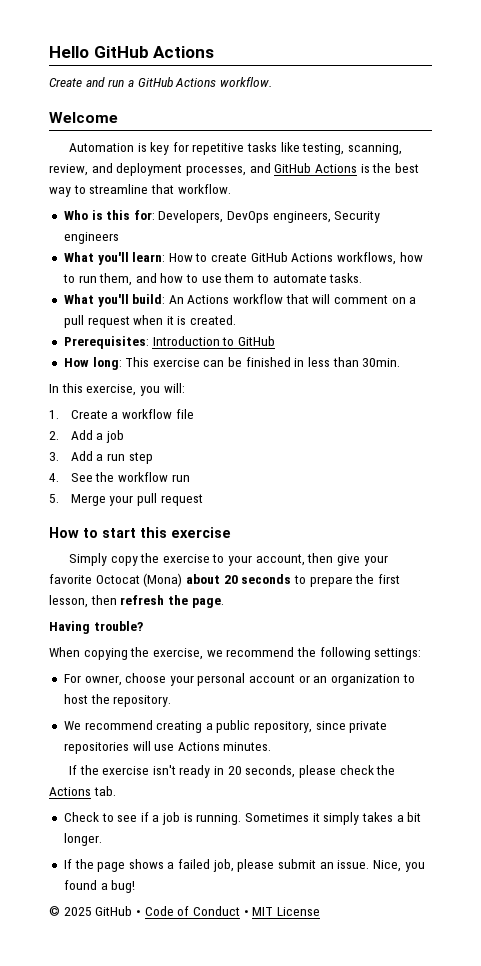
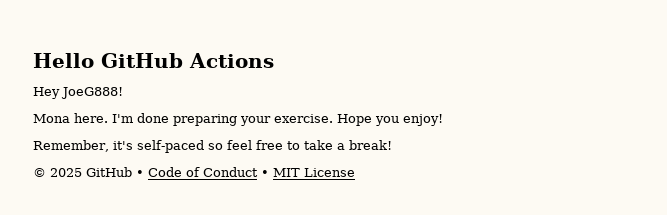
[49,77,272,87] [49,112,118,123] [68,142,403,155] [49,163,419,176] [49,184,231,197] [63,210,381,223] [63,232,119,244] [63,252,423,265] [62,273,363,286] [63,294,417,307] [63,315,237,328] [63,336,275,349] [63,357,401,370] [49,383,185,396] [49,409,194,419] [49,430,125,443] [49,451,153,464] [49,472,190,482] [49,493,203,506] [49,527,231,538] [68,553,388,566] [49,573,400,587] [49,595,224,608] [49,621,143,634] [49,647,422,660] [63,673,415,686] [63,694,172,707] [63,720,388,733] [63,741,272,754] [68,765,396,778] [49,786,116,796] [63,812,422,825] [63,833,102,846] [63,859,425,872] [63,880,136,893] Create and run a GitHub Actions workflow. // Welcome // Automation is key for repetitive tasks like testing, scanning, review, and deployment processes, and GitHub Actions is the best way to streamline that workflow. // Who is this for: Developers, DevOps engineers, Security engineers // What you'll learn: How to create GitHub Actions workflows, how to run them, and how to use them to automate tasks. // What you'll build: An Actions workflow that will comment on a pull request when it is created. // Prerequisites: Introduction to GitHub // How long: This exercise can be finished in less than 30min. // In this exercise, you will: // 1. Create a workflow file // 2. Add a job // 3. Add a run step // 4. See the workflow run // 5. Merge your pull request // How to start this exercise // Simply copy the exercise to your account, then give your favorite Octocat (Mona) about 20 seconds to prepare the first lesson, then refresh the page. // Having trouble? // When copying the exercise, we recommend the following settings: // For owner, choose your personal account or an organization to host the repository. // We recommend creating a public repository, since private repositories will use Actions minutes. // If the exercise isn't ready in 20 seconds, please check the Actions tab. // Check to see if a job is running. Sometimes it simply takes a bit longer. // If the page shows a failed job, please submit an issue. Nice, you found a bug! -> [33,87,123,99] [33,113,443,126] [33,140,392,153] Hey JoeG888! // Mona here. I'm done preparing your exercise. Hope you enjoy! // Remember, it's self-paced so feel free to take a break!

